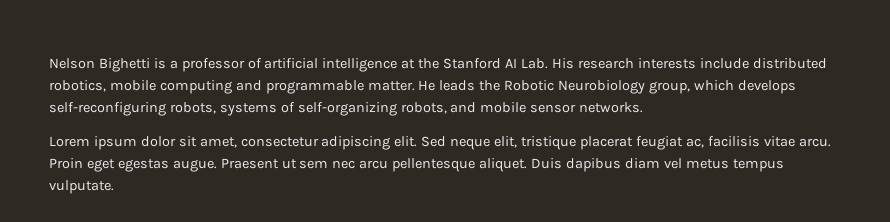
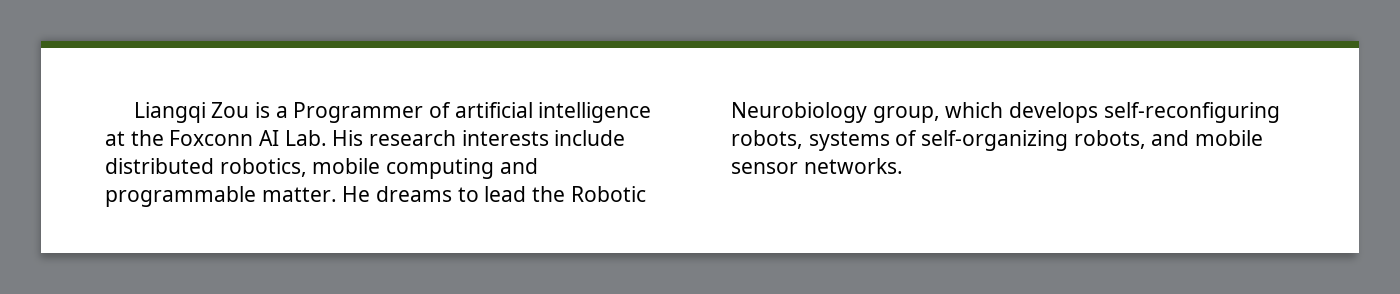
[49,58,150,72] Nelson Bighetti -> [133,102,250,123] Liangqi Zou
[181,58,245,72] professor -> [293,102,424,123] Programmer
[443,58,502,69] Stanford -> [169,130,254,146] Foxconn
[439,80,476,91] leads -> [376,186,527,202] dreams to lead
[49,136,831,150] [49,158,784,172] [49,180,114,194] // Lorem ipsum dolor sit amet, consectetur adipiscing elit. Sed neque elit, tristique placerat feugiat ac, facilisis vitae arcu. Proin eget egestas augue. Praesent ut sem nec arcu pellentesque aliquet. Duis dapibus diam vel metus tempus vulputate. -> (903, 166) none

